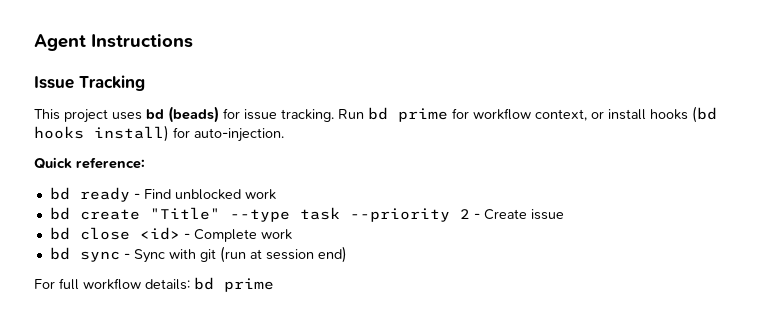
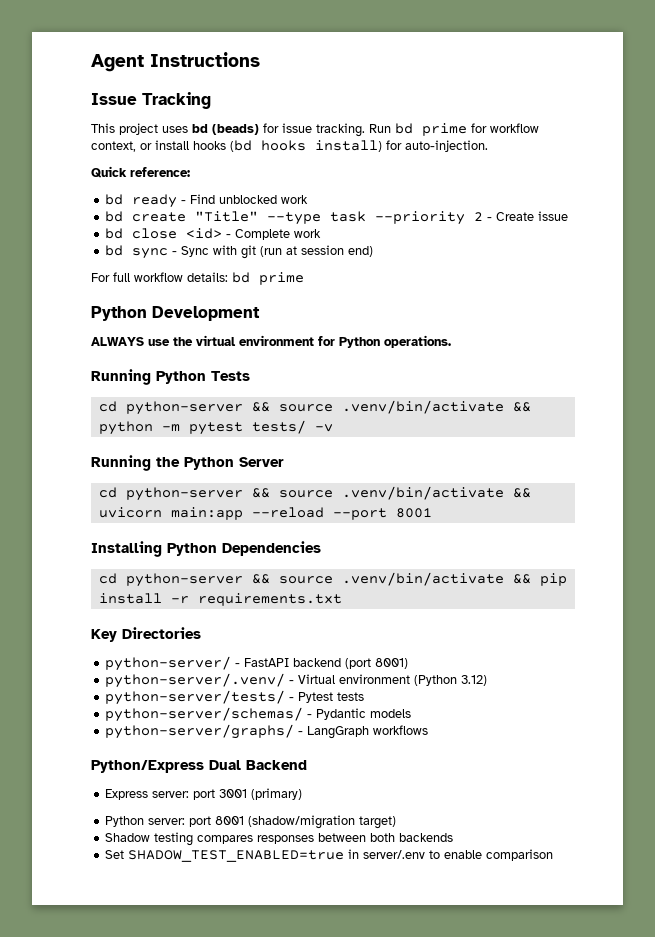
(274, 285) none -> [91,306,260,321] [91,335,451,348] [91,369,250,385] [98,400,531,415] [98,420,333,435] [91,455,284,471] [98,486,531,501] [98,507,432,520] [91,541,321,557] [98,572,567,587] [98,593,342,606] [91,627,201,642] [105,656,409,671] [105,673,488,688] [105,690,365,705] [105,707,412,722] [105,724,429,739] [91,760,307,773] [105,788,303,800] [105,815,397,829] [105,832,454,846] [105,849,554,862] // Python Development // ALWAYS use the virtual environment for Python operations. // Running Python Tests // cd python-server && source .venv/bin/activate && python -m pytest tests/ -v // Running the Python Server // cd python-server && source .venv/bin/activate && uvicorn main:app --reload --port 8001 // Installing Python Dependencies // cd python-server && source .venv/bin/activate && pip install -r requirements.txt // Key Directories // python-server/ - FastAPI backend (port 8001) // python-server/.venv/ - Virtual environment (Python 3.12) // python-server/tests/ - Pytest tests // python-server/schemas/ - Pydantic models // python-server/graphs/ - LangGraph workflows // Python/Express Dual Backend // Express server: port 3001 (primary) // Python server: port 8001 (shadow/migration target) // Shadow testing compares responses between both backends // Set SHADOW_TEST_ENABLED=true in server/.env to enable comparison

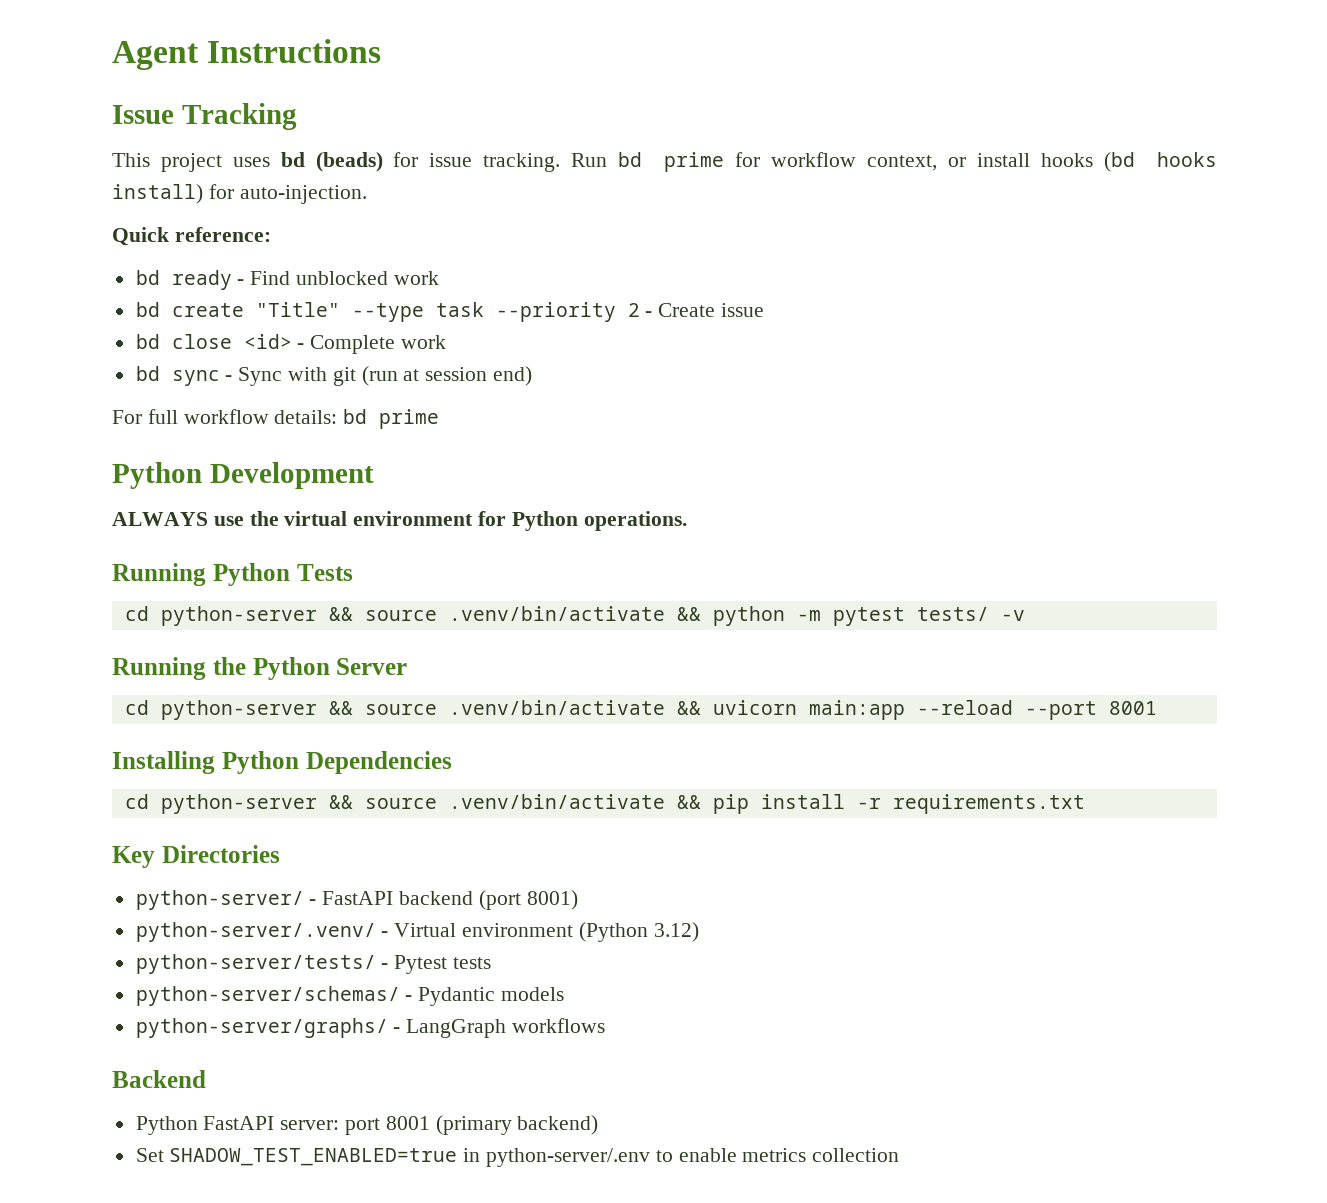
[91,760,241,773] Python/Express Dual -> (606, 1025) none
[105,788,303,800] [105,816,145,827] // Express server: port 3001 (primary) // Python -> [135,1116,275,1135] // Python FastAPI
[248,815,397,829] [105,832,454,846] (shadow/migration target) // Shadow testing compares responses between both backends -> [435,1115,599,1135] (primary backend)
[363,850,426,859] server/.env -> [486,1148,651,1167] python-server/.env
[486,849,554,861] comparison -> [742,1148,900,1162] metrics collection

